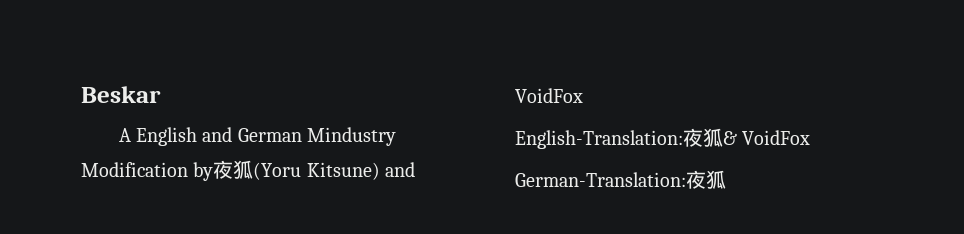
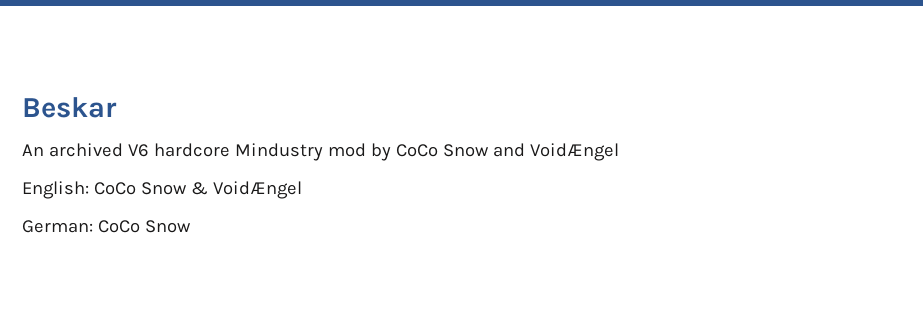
[118,127,397,146] [81,160,416,181] [515,88,583,103] [515,128,811,149] [515,170,726,189] A English and German Mindustry Modification by夜狐(Yoru Kitsune) and VoidFox // English-Translation:夜狐& VoidFox // German-Translation:夜狐 -> [22,143,619,161] [22,181,302,199] [22,220,191,233] An archived V6 hardcore Mindustry mod by CoCo Snow and VoidÆngel // English: CoCo Snow & VoidÆngel // German: CoCo Snow

